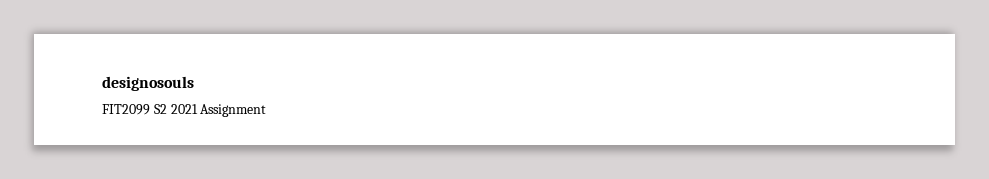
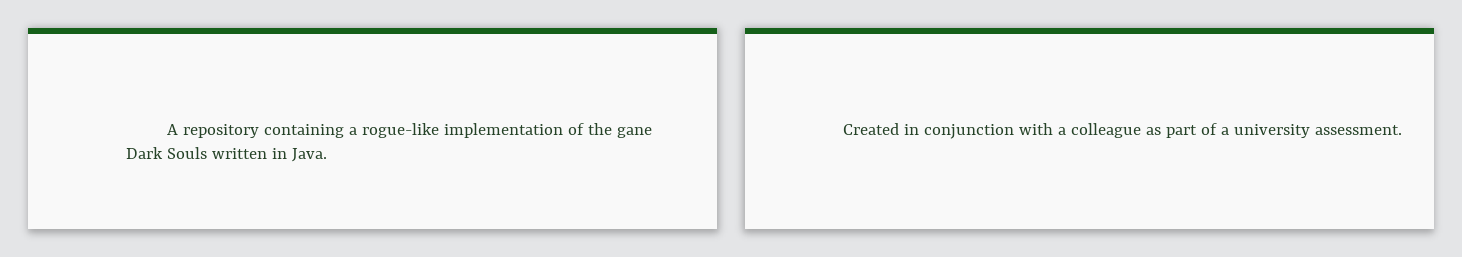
[102,76,194,91] [102,104,267,117] designosouls // FIT2099 S2 2021 Assignment -> [167,123,653,138] [126,147,327,162] [843,123,1402,139] A repository containing a rogue-like implementation of the gane Dark Souls written in Java. // Created in conjunction with a colleague as part of a university assessment.

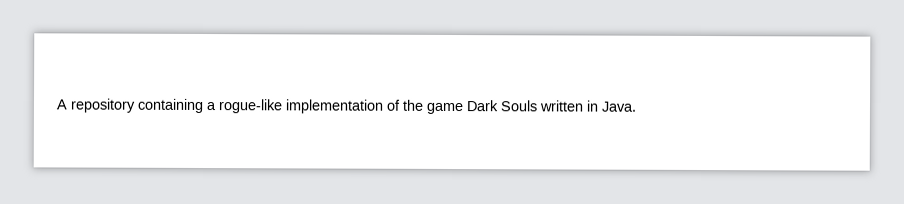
[617,127,653,138] gane -> [426,102,463,115] game
[843,123,1402,139] // Created in conjunction with a colleague as part of a university assessment. -> (637, 106) none

